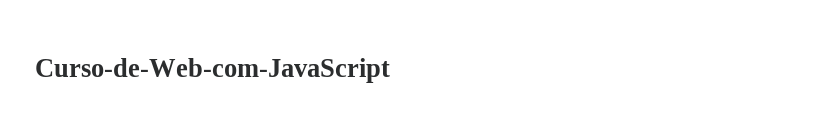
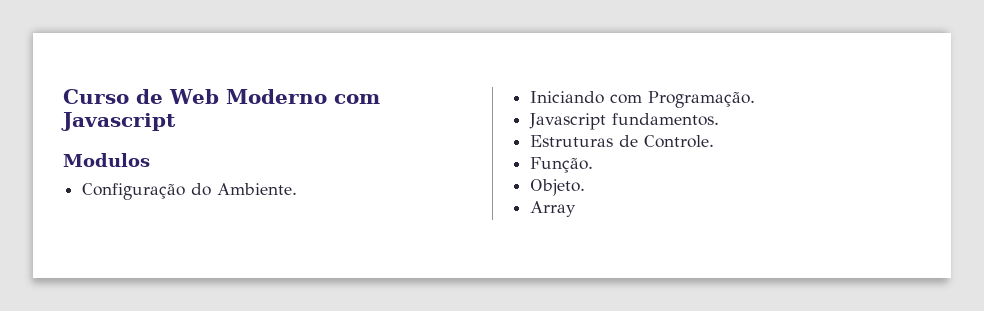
[35,58,390,83] Curso-de-Web-com-JavaScript -> [63,89,380,104] [61,112,176,131] [63,153,150,167] [82,183,298,200] [530,91,756,108] [529,113,720,130] [530,135,715,148] [530,157,594,173] [530,179,586,196] [530,201,577,217] Curso de Web Moderno com Javascript // Modulos // Configuração do Ambiente. // Iniciando com Programação. // Javascript fundamentos. // Estruturas de Controle. // Função. // Objeto. // Array

